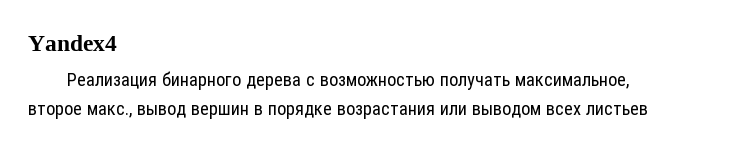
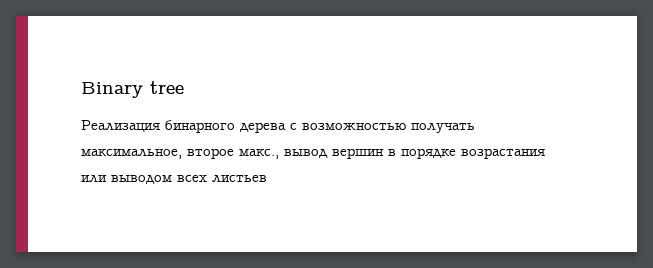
[28,35,117,51] Yandex4 -> [81,81,184,98] Binary tree

